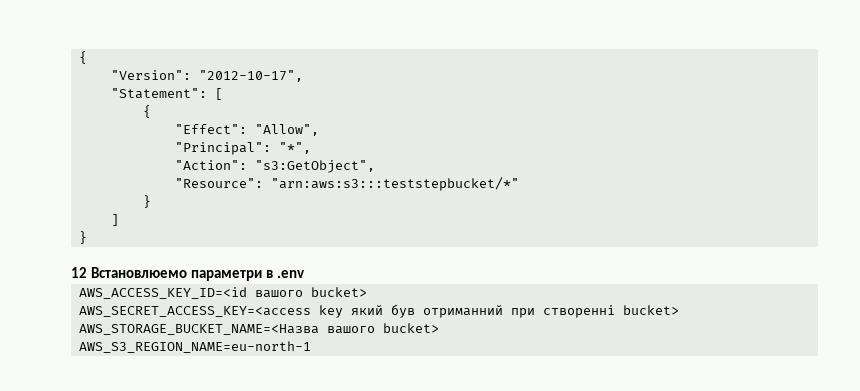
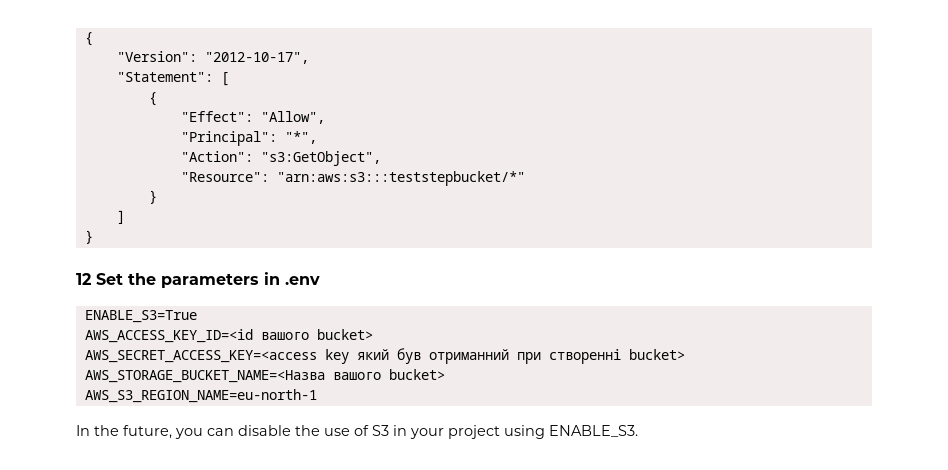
[90,267,273,281] Встановлюемо параметри в -> [96,272,280,288] Set the parameters in
(305, 274) none -> [84,310,197,323] // ENABLE_S3=True
(312, 347) none -> [76,425,638,439] // In the future, you can disable the use of S3 in your project using ENABLE_S3.

